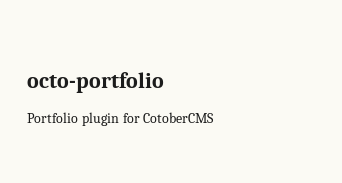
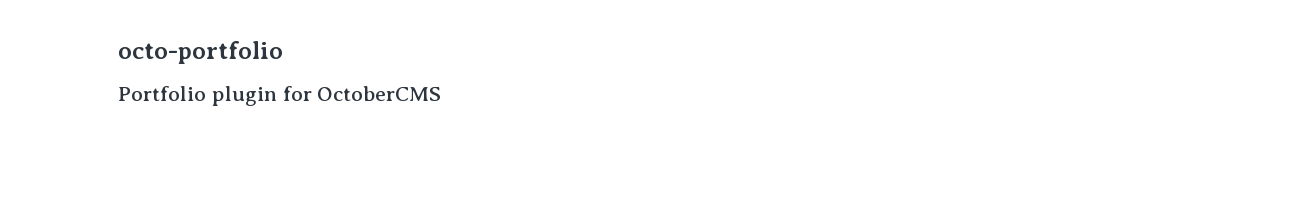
[143,112,215,123] CotoberCMS -> [317,86,442,101] OctoberCMS

